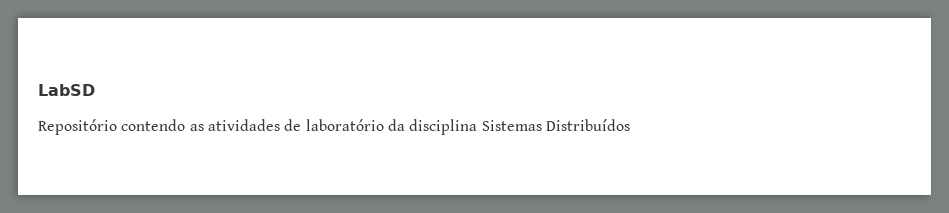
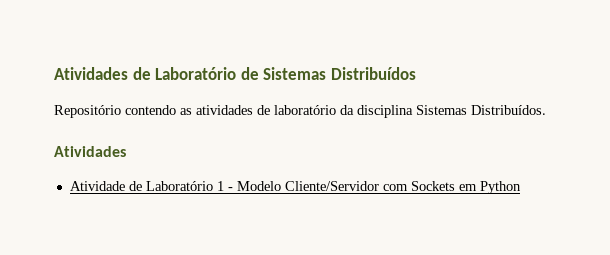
[38,84,95,96] LabSD -> [54,67,416,80] Atividades de Laboratório de Sistemas Distribuídos
[545,119,630,131] Distribuídos -> [471,105,546,115] [54,146,126,157] [69,181,521,194] Distribuídos. // Atividades // Atividade de Laboratório 1 - Modelo Cliente/Servidor com Sockets em Python

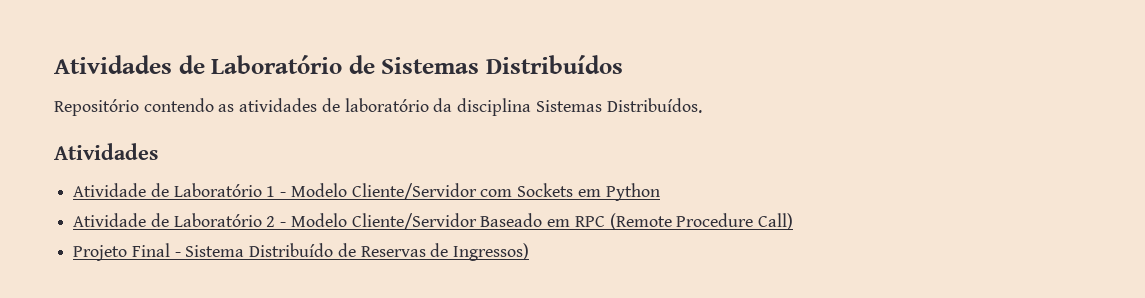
(521, 187) none -> [73,213,793,230] [73,243,530,261] // Atividade de Laboratório 2 - Modelo Cliente/Servidor Baseado em RPC (Remote Procedure Call) // Projeto Final - Sistema Distribuído de Reservas de Ingressos)

